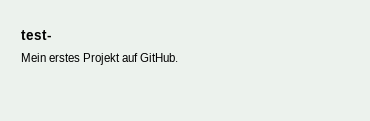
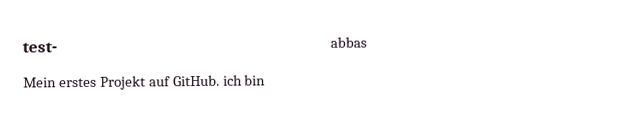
(179, 57) none -> [222,74,267,86] [330,36,367,48] ich bin abbas

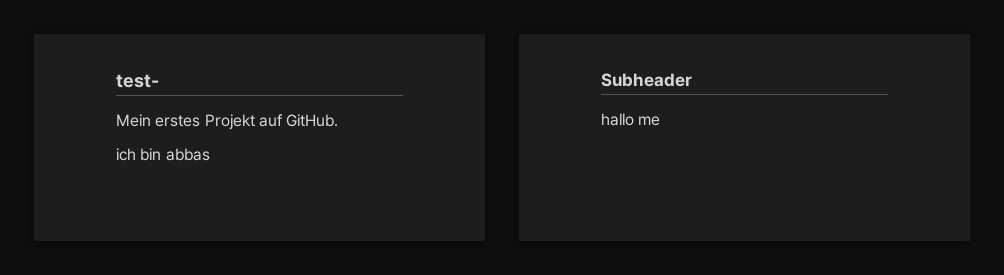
(220, 80) none -> (339, 120) //
(367, 42) none -> [601,73,692,87] [601,113,661,126] // Subheader // hallo me

